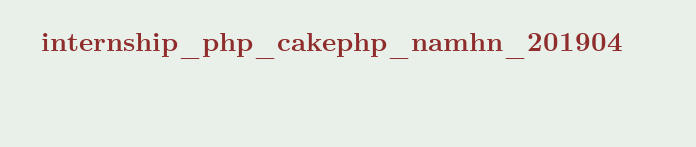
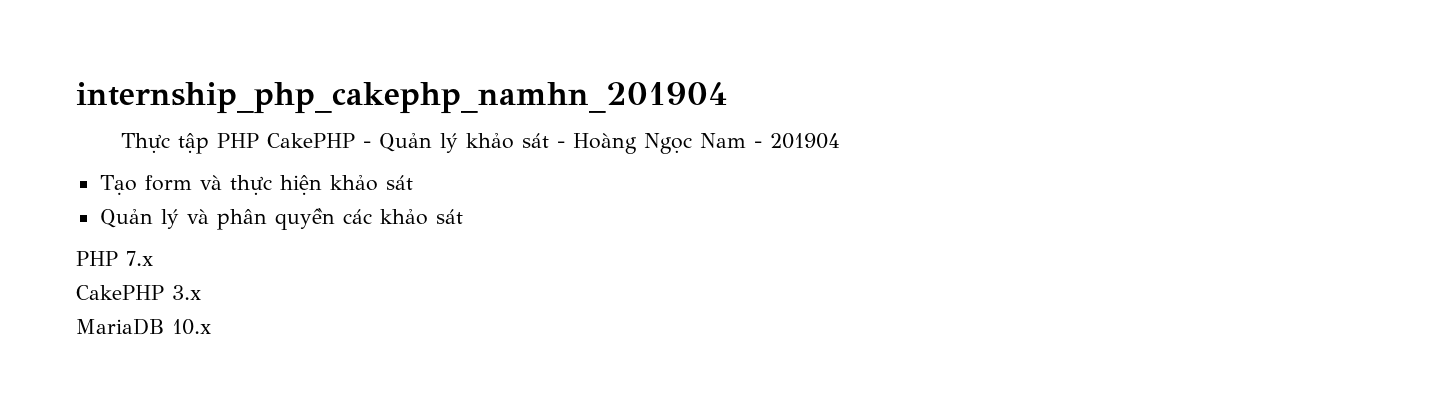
(623, 46) none -> [120,133,840,154] [99,175,413,195] [99,208,463,230] [76,251,153,266] [76,285,201,300] [76,318,211,335] // Thực tập PHP CakePHP - Quản lý khảo sát - Hoàng Ngọc Nam - 201904 // Tạo form và thực hiện khảo sát // Quản lý và phân quyền các khảo sát // PHP 7.x // CakePHP 3.x // MariaDB 10.x

